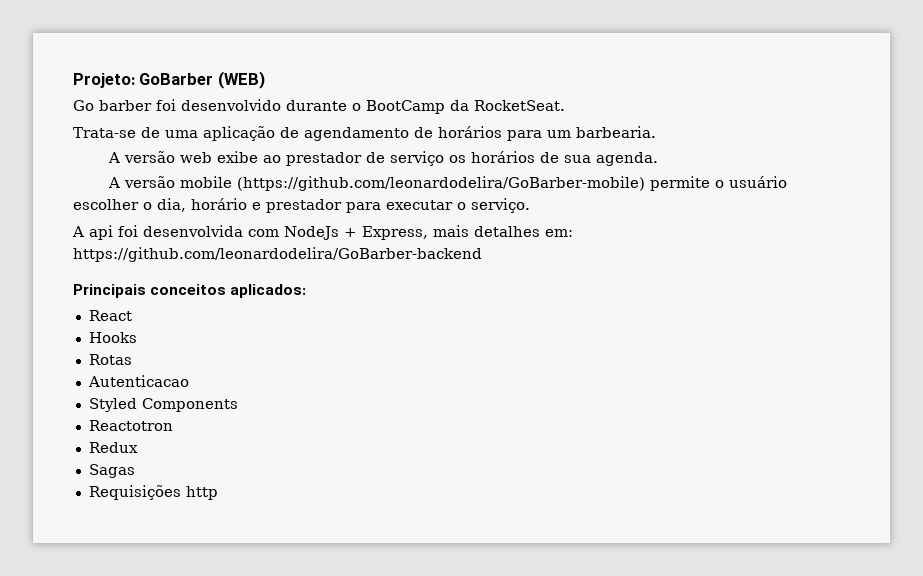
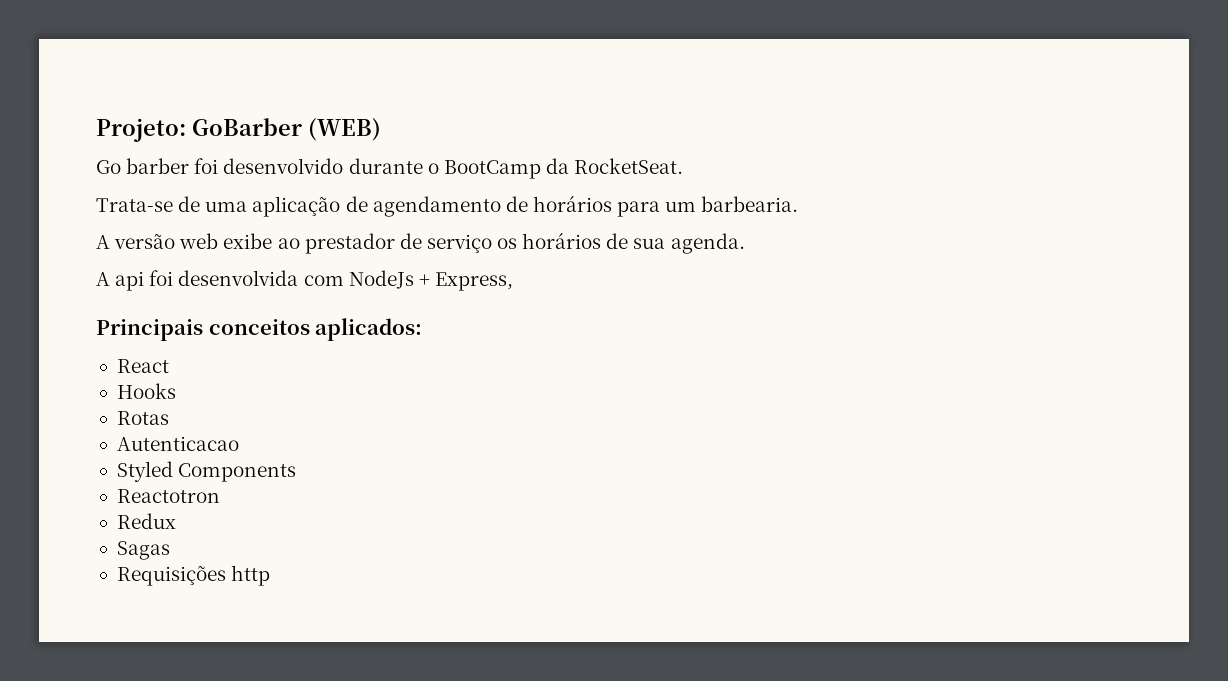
[108,176,788,191] [73,198,530,213] // A versão mobile (https://github.com/leonardodelira/GoBarber-mobile) permite o usuário escolher o dia, horário e prestador para executar o serviço. -> (745, 243) none
[433,225,573,237] [73,247,482,262] mais detalhes em: https://github.com/leonardodelira/GoBarber-backend -> (513, 281) none

